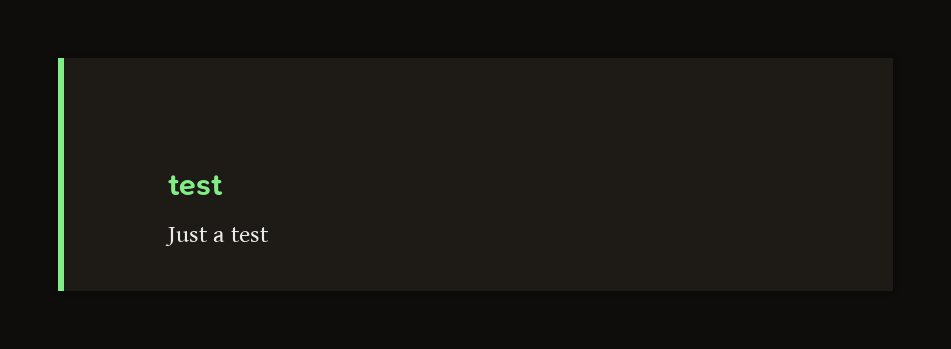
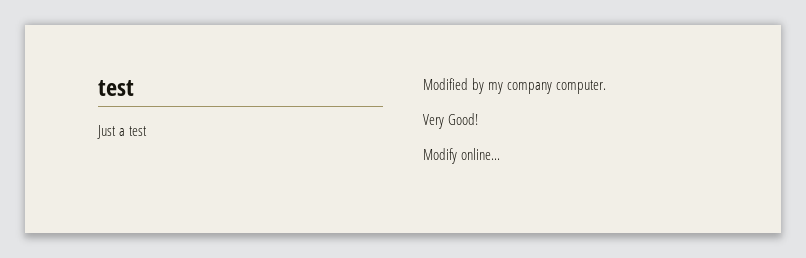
(269, 234) none -> [423,78,607,94] [423,113,479,129] [423,148,501,164] // Modified by my company computer. // Very Good! // Modify online...

